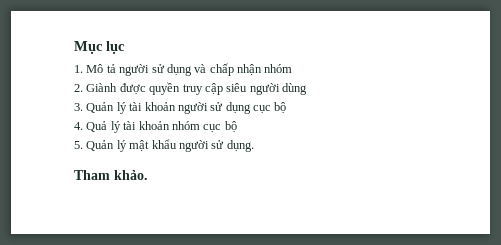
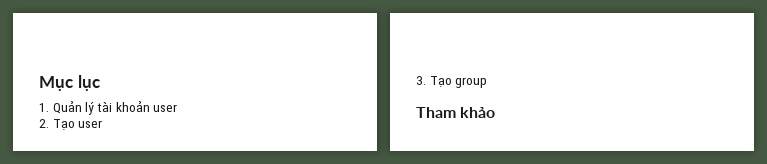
[86,63,293,76] [74,82,307,95] [74,102,287,114] [74,121,237,133] [74,139,254,152] Mô tả người sử dụng và chấp nhận nhóm // 2. Giành được quyền truy cập siêu người dùng // 3. Quản lý tài khoản người sử dụng cục bộ // 4. Quả lý tài khoản nhóm cục bộ // 5. Quản lý mật khẩu người sử dụng. -> [52,101,178,115] [39,119,103,130] [416,76,488,88] Quản lý tài khoản user // 2. Tạo user // 3. Tạo group
[114,170,148,180] khảo. -> [460,107,496,118] khảo

